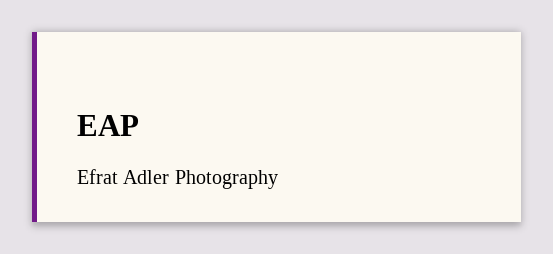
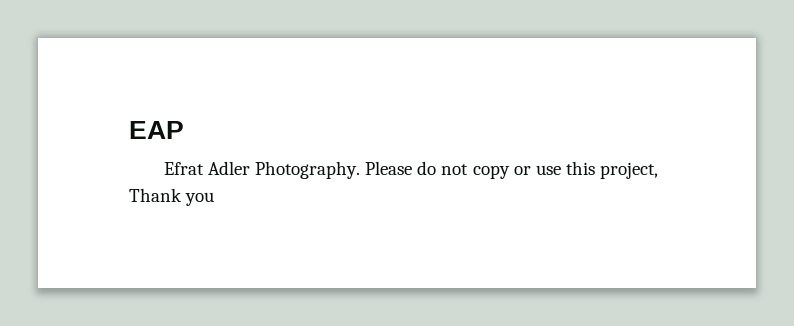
[174,170,278,189] Photography -> [255,161,659,179] [129,188,215,206] Photography. Please do not copy or use this project, Thank you

